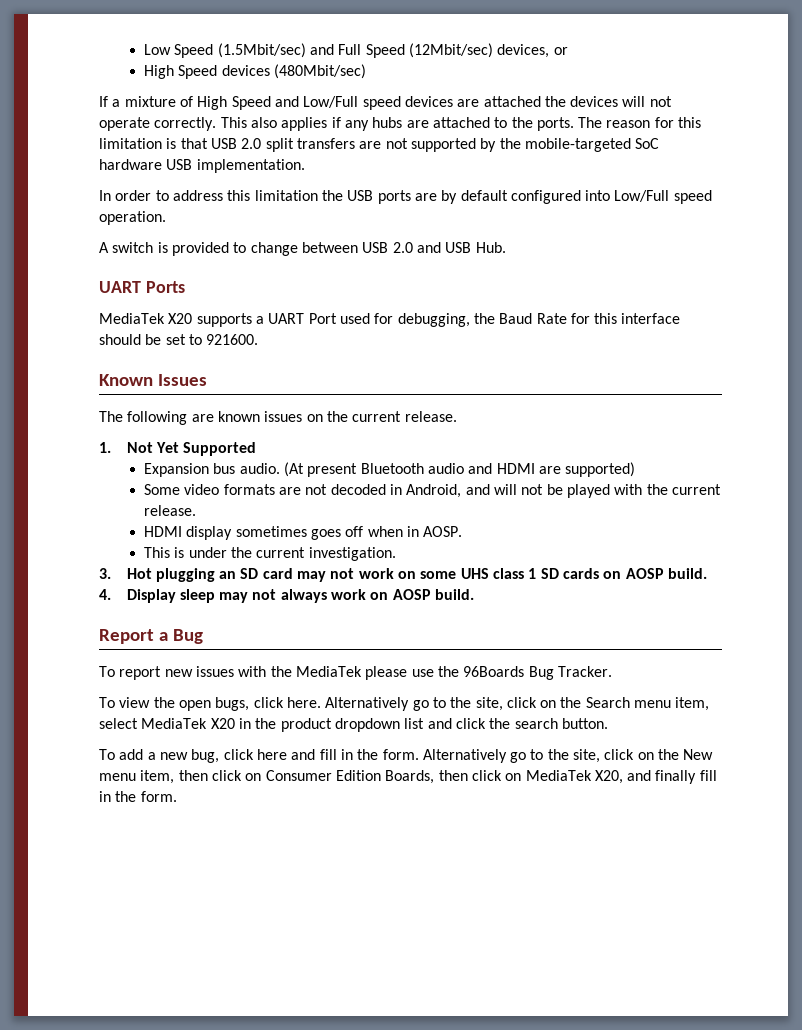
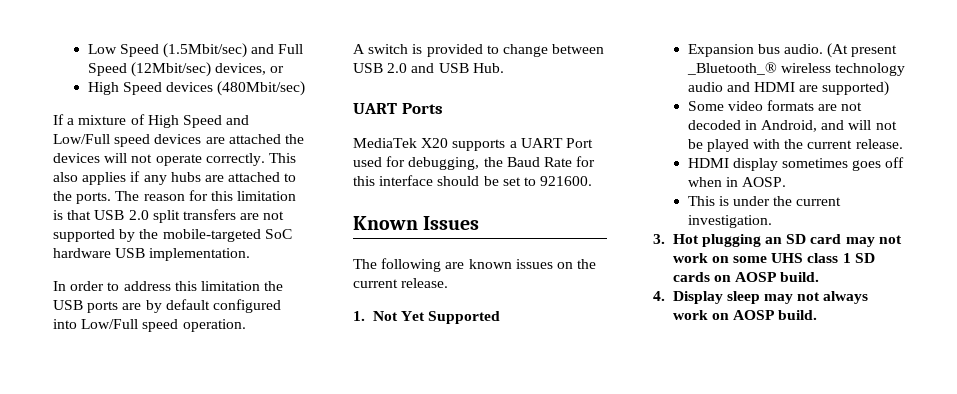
[360,463,424,474] Bluetooth -> [686,62,905,76] _Bluetooth_® wireless technology
[99,629,203,644] [99,666,612,680] [99,697,710,711] [99,718,608,732] [99,749,714,763] [99,770,717,784] [99,791,177,802] // Report a Bug // To report new issues with the MediaTek please use the 96Boards Bug Tracker. // To view the open bugs, click here. Alternatively go to the site, click on the Search menu item, select MediaTek X20 in the product dropdown list and click the search button. // To add a new bug, click here and fill in the form. Alternatively go to the site, click on the New menu item, then click on Consumer Edition Boards, then click on MediaTek X20, and finally fill in the form. -> (818, 315) none

